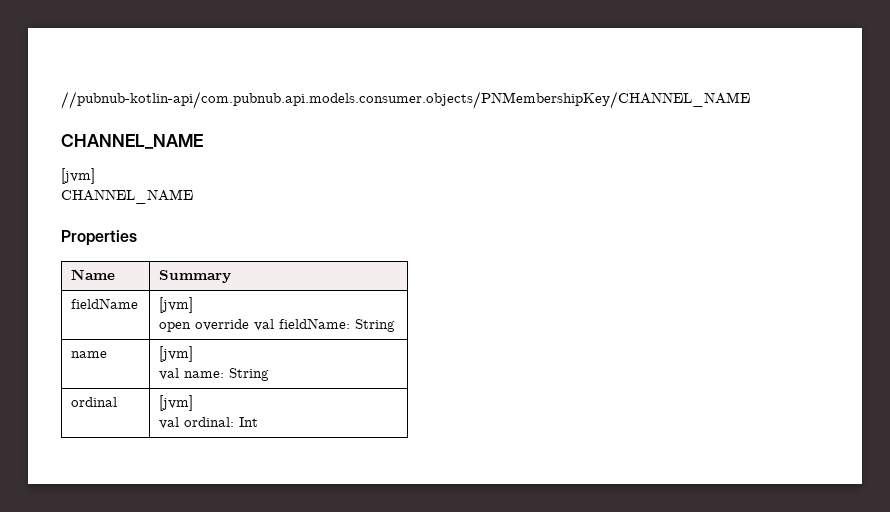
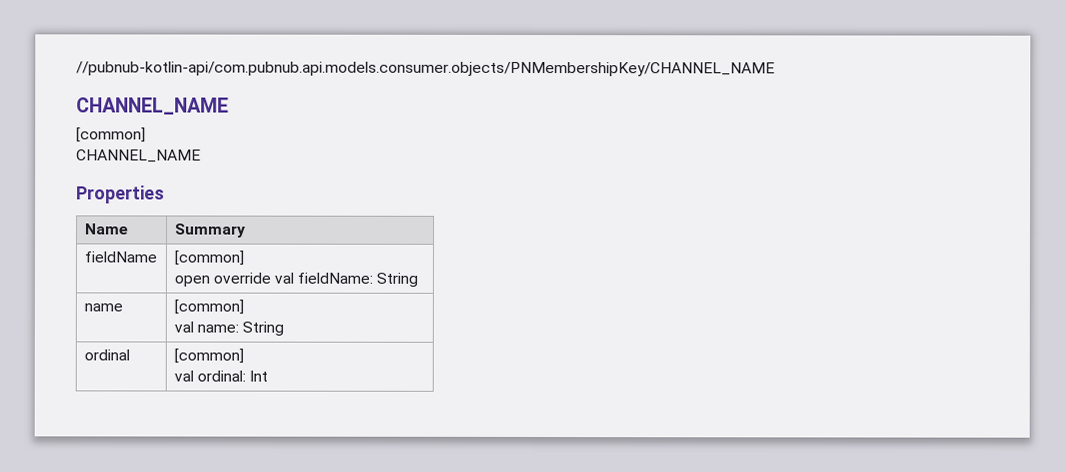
[61,168,95,184] [jvm] -> [76,127,146,143] [common]
[159,297,194,313] [jvm] -> [173,250,244,266] [common]
[159,346,194,362] [jvm] -> [173,299,244,315] [common]
[159,395,194,411] [jvm] -> [173,348,244,364] [common]

